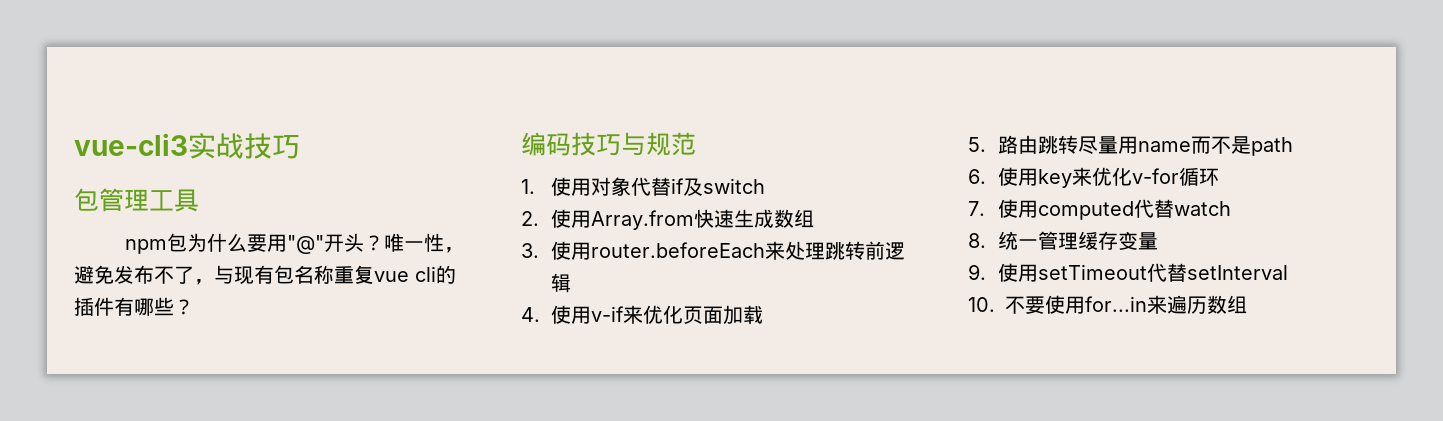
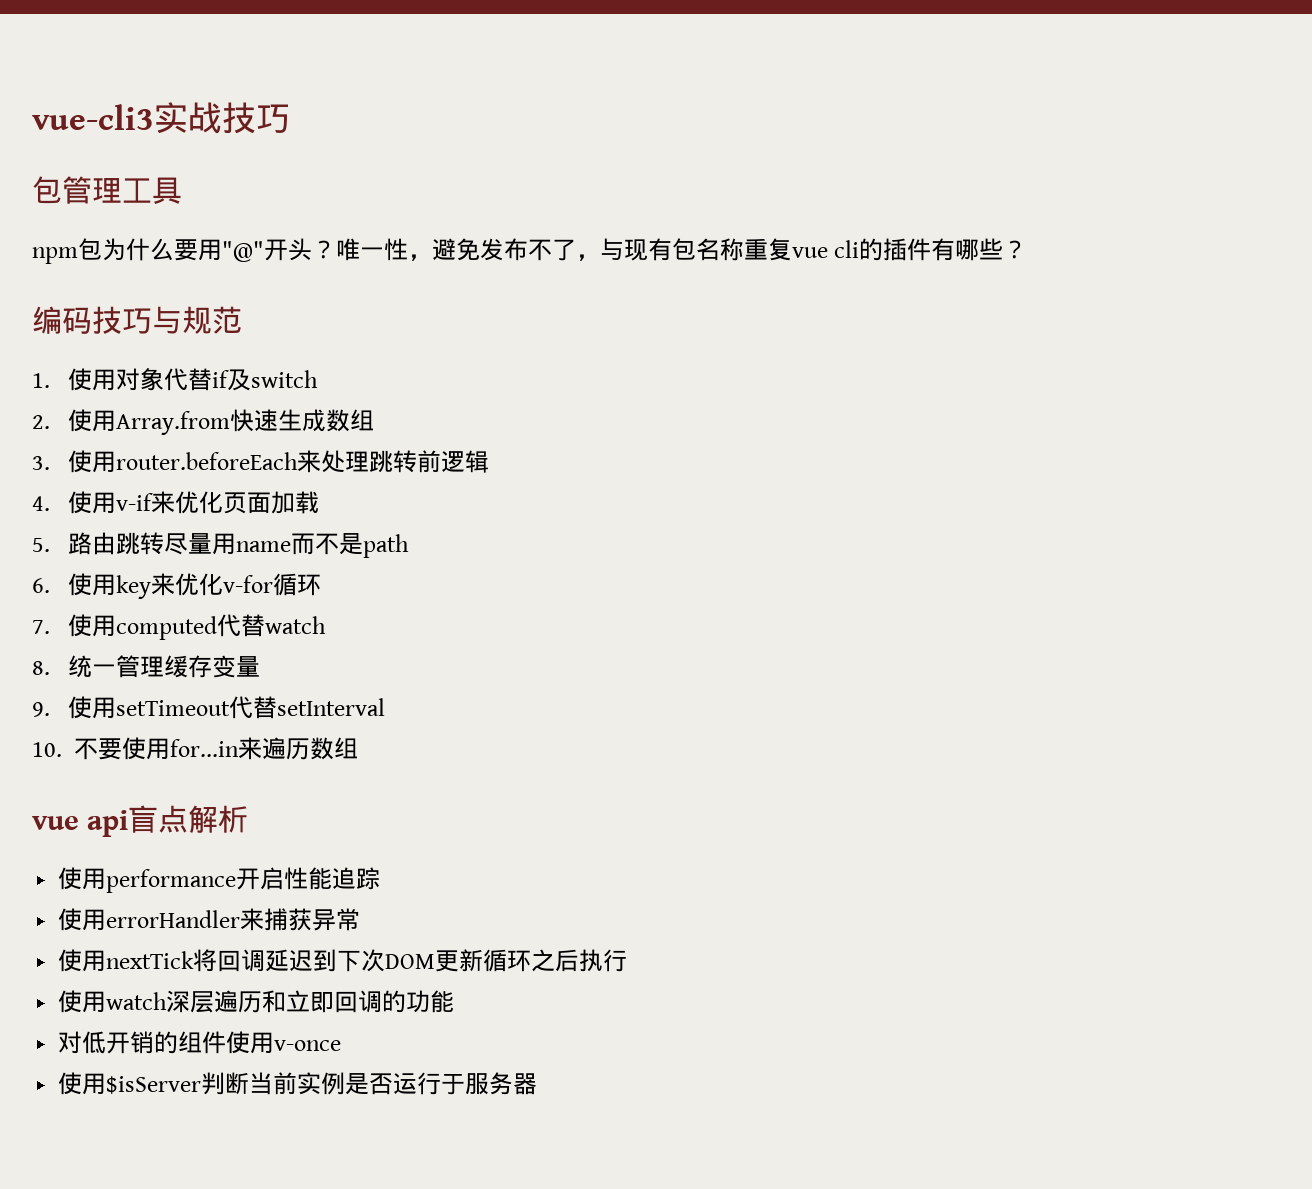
(1247, 304) none -> [32,805,249,837] [58,867,381,893] [58,908,361,931] [58,949,628,972] [58,990,455,1013] [58,1031,342,1054] [58,1072,538,1095] // vue api盲点解析 // 使用performance开启性能追踪 // 使用errorHandler来捕获异常 // 使用nextTick将回调延迟到下次DOM更新循环之后执行 // 使用watch深层遍历和立即回调的功能 // 对低开销的组件使用v-once // 使用$isServer判断当前实例是否运行于服务器

